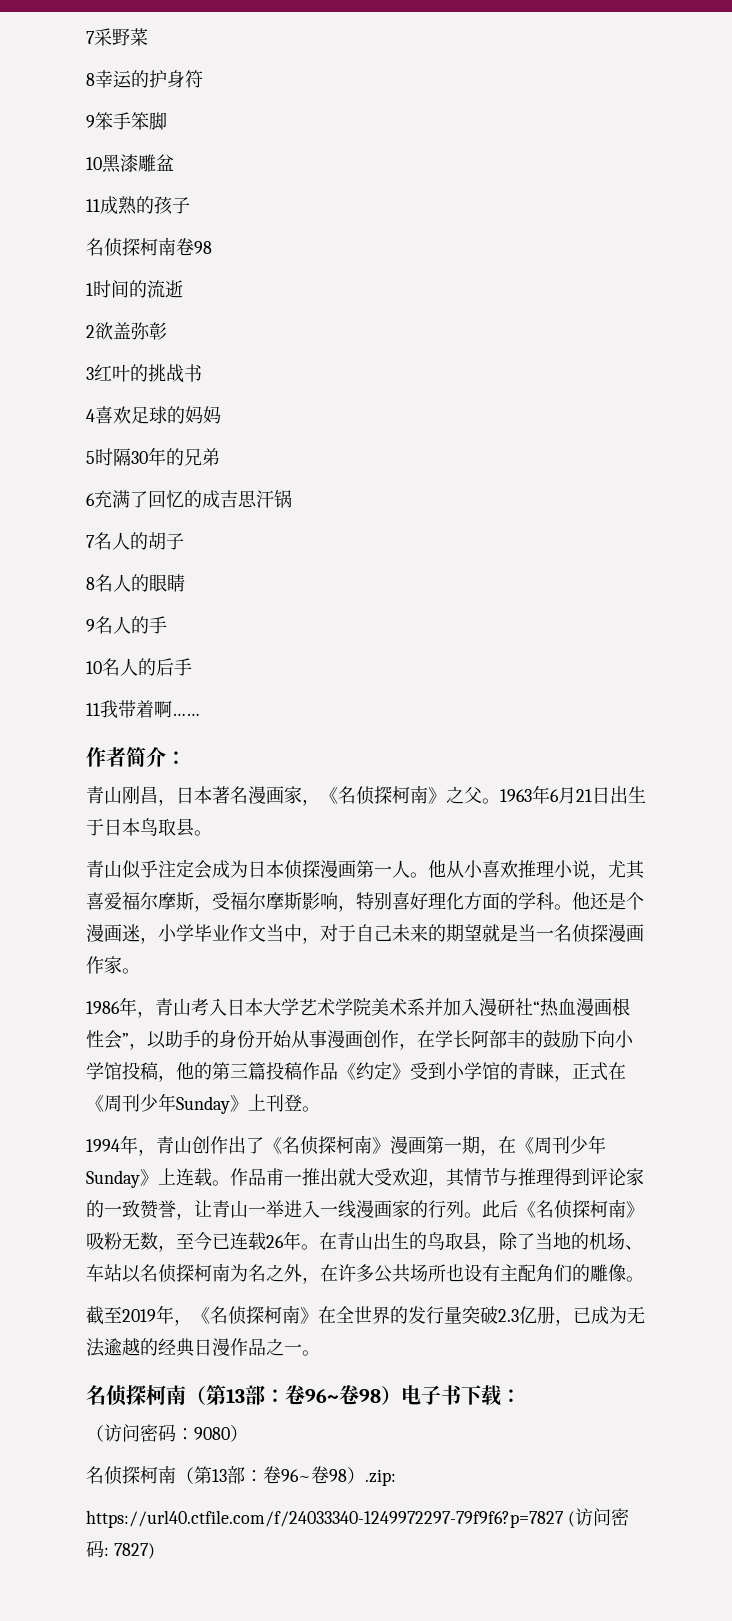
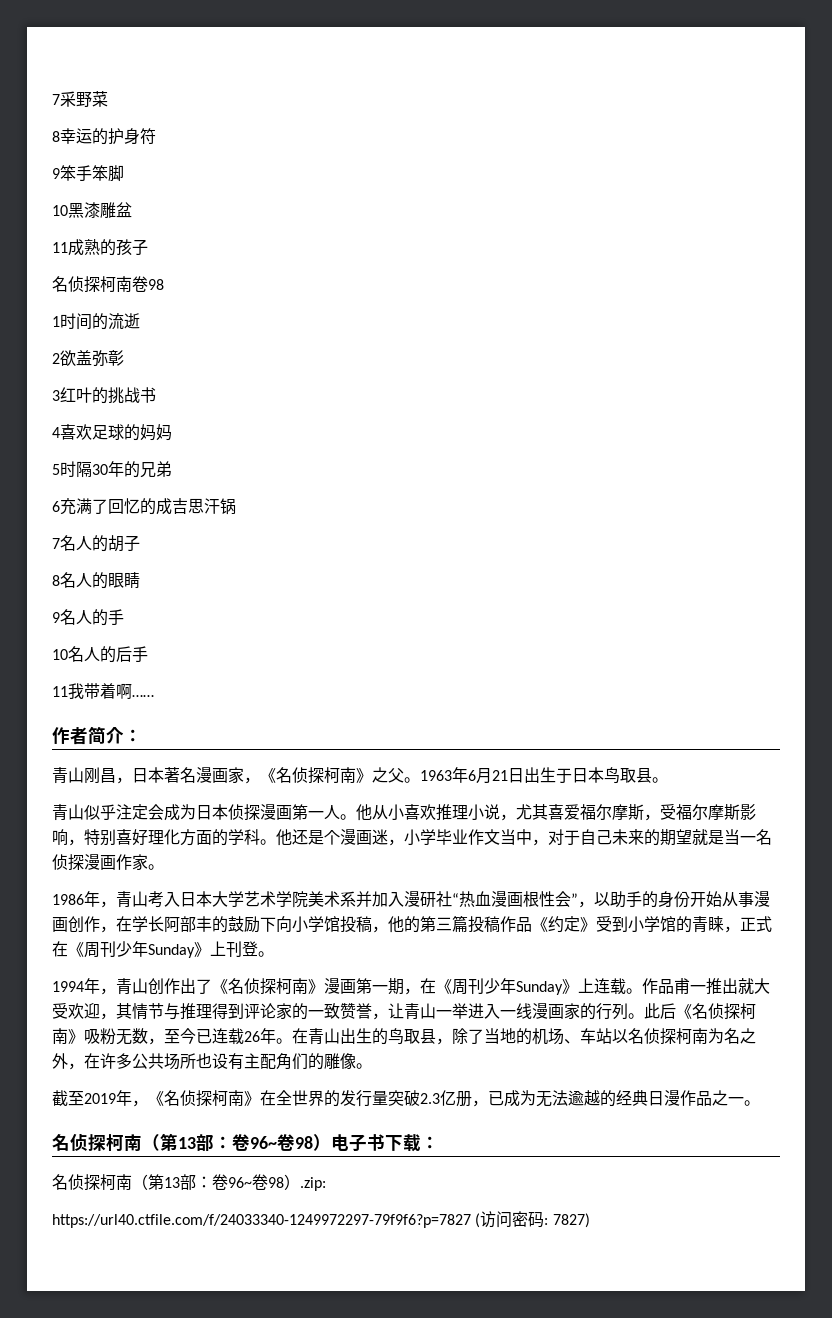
[86,1424,248,1442] // （访问密码：9080） -> (439, 1142) none

